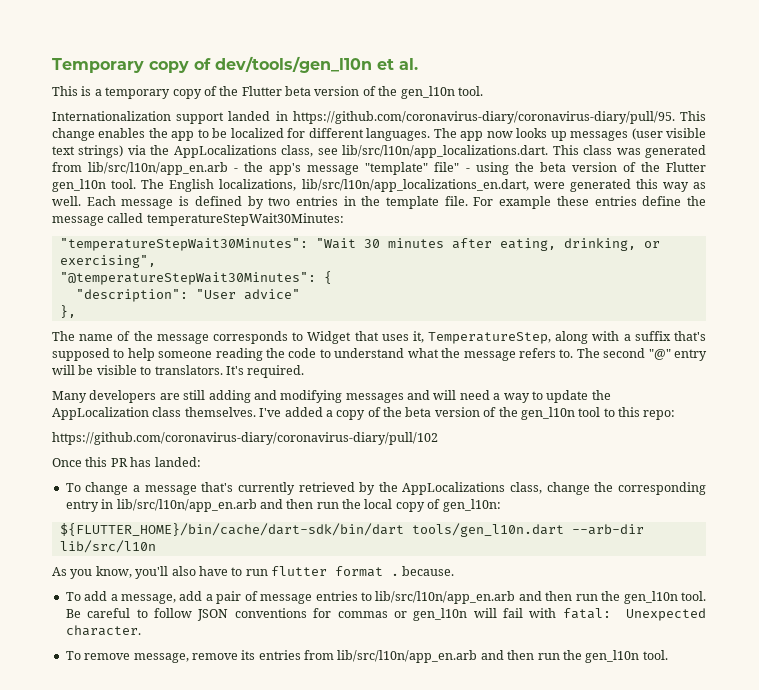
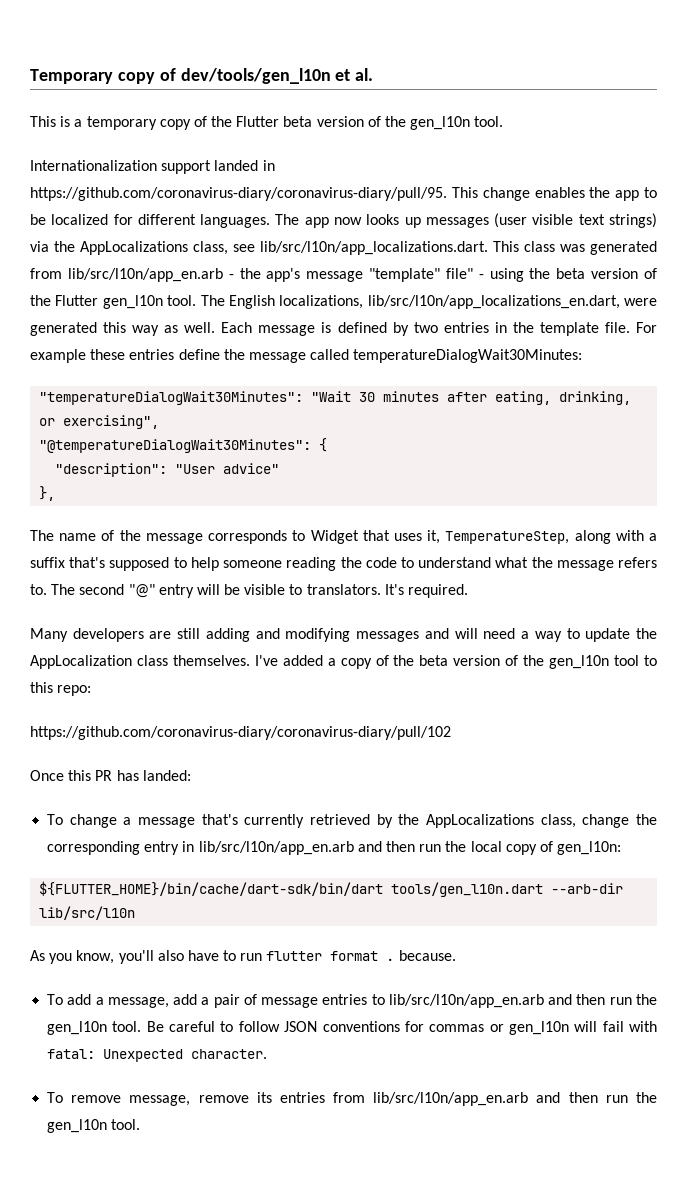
[146,213,344,226] [59,238,308,251] temperatureStepWait30Minutes: // "temperatureStepWait30Minutes": -> [353,349,583,363] [39,391,304,405] temperatureDialogWait30Minutes: // "temperatureDialogWait30Minutes":
[59,272,316,285] "@temperatureStepWait30Minutes": -> [39,439,312,453] "@temperatureDialogWait30Minutes":

